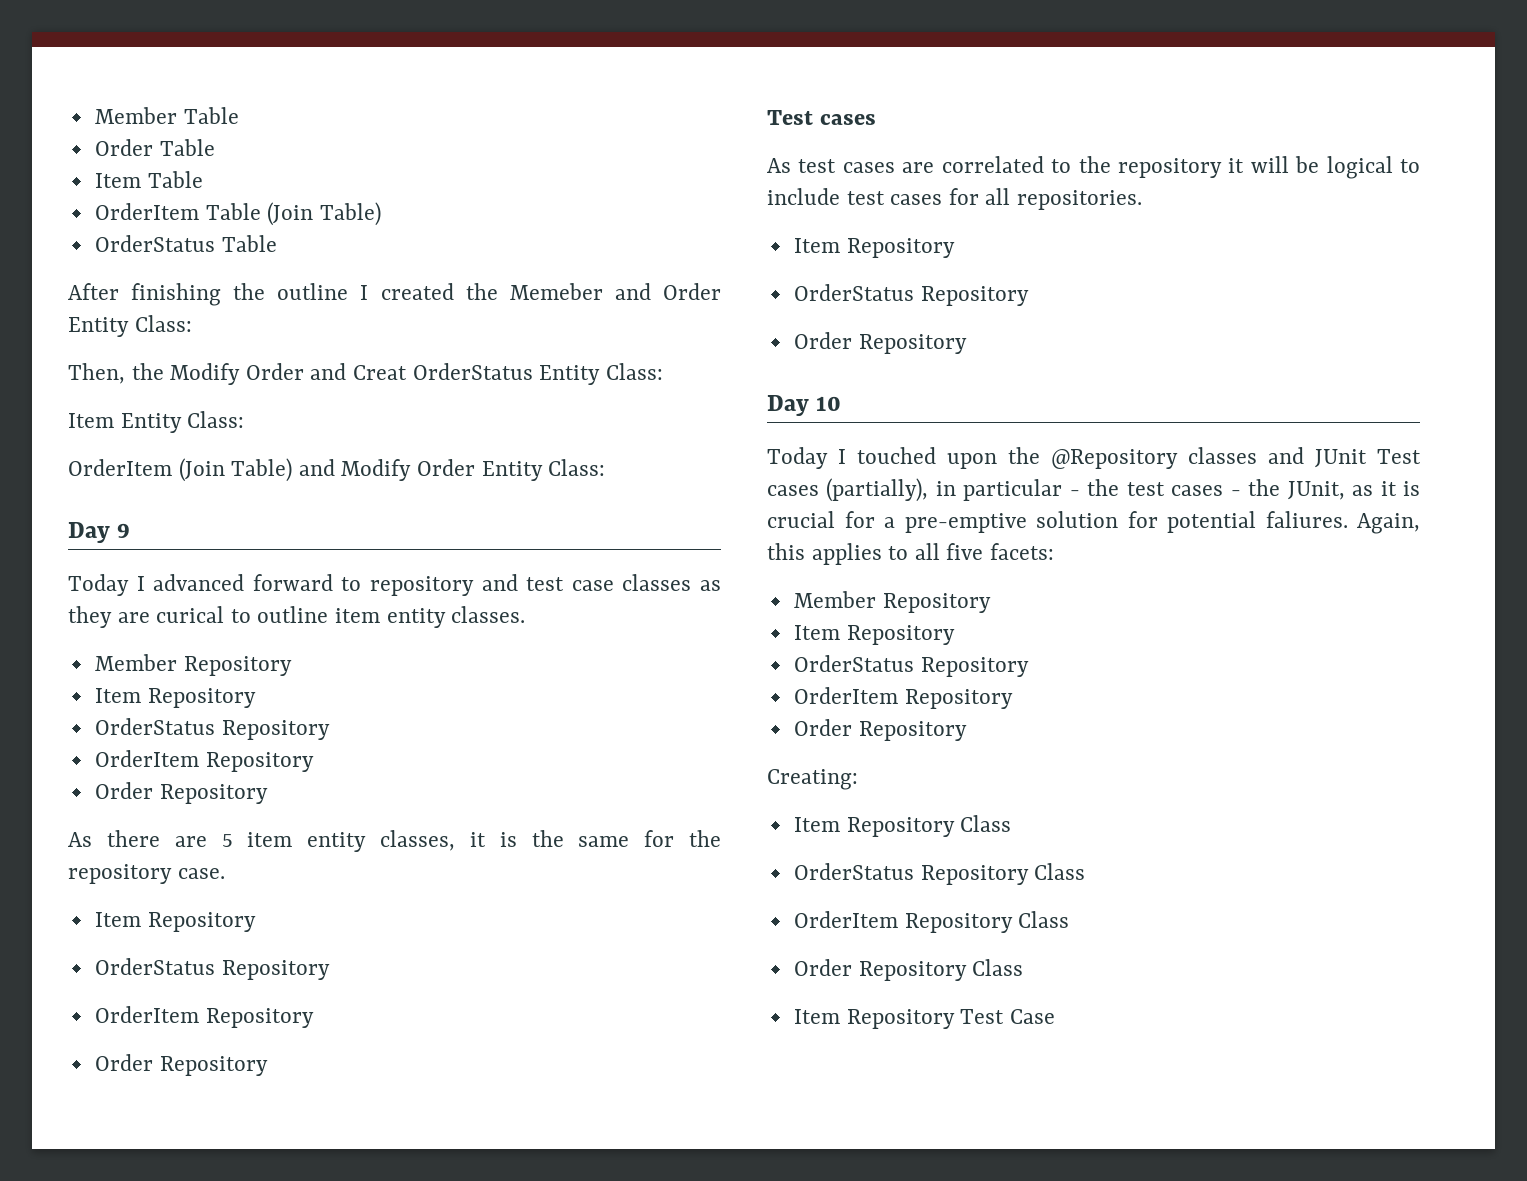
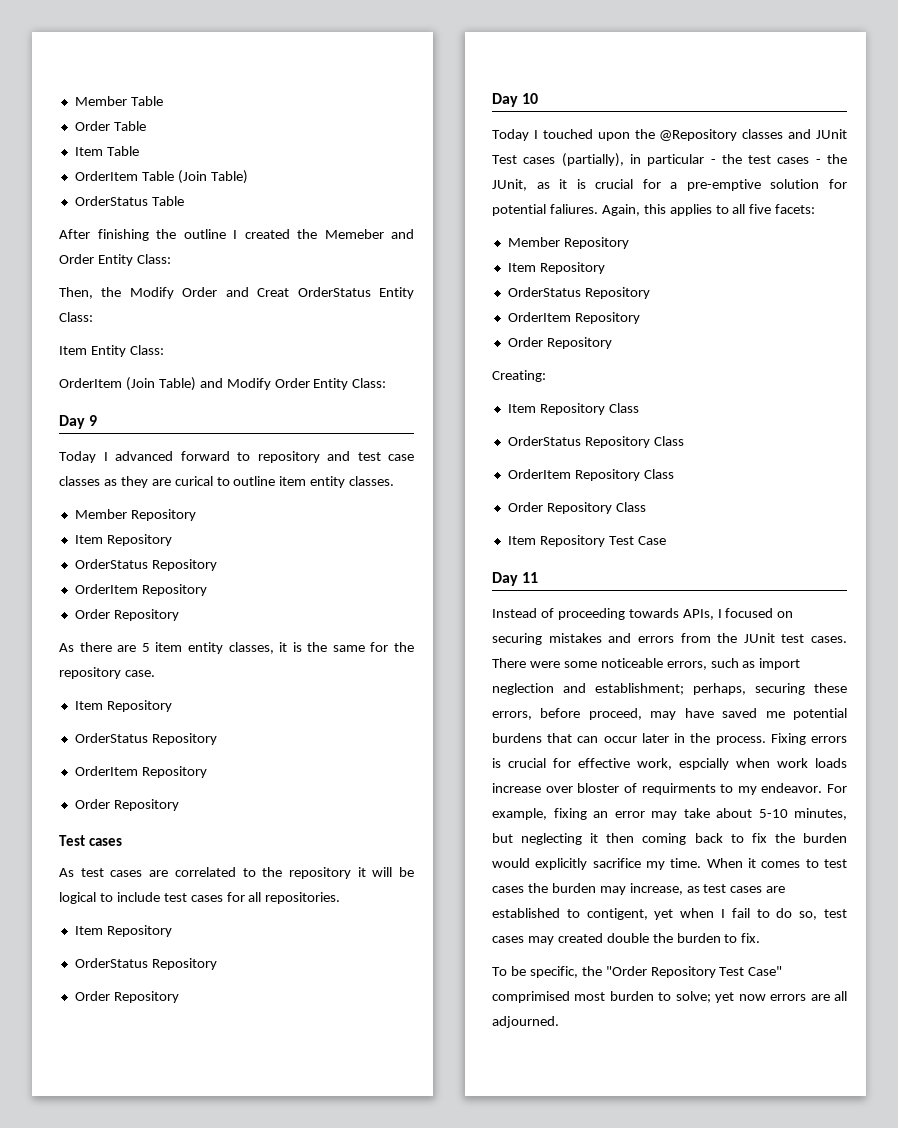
(1055, 1016) none -> [492,572,539,586] [492,608,794,620] [492,633,847,645] [492,658,801,670] [492,683,847,695] [492,708,848,720] [492,733,847,745] [492,758,847,770] [492,783,847,795] [492,808,847,820] [492,833,847,845] [492,858,847,870] [492,883,786,895] [492,908,848,920] [492,933,761,945] [492,966,783,978] [492,991,847,1003] [492,1016,559,1028] // Day 11 // Instead of proceeding towards APIs, I focused on securing mistakes and errors from the JUnit test cases. There were some noticeable errors, such as import neglection and establishment; perhaps, securing these errors, before proceed, may have saved me potential burdens that can occur later in the process. Fixing errors is crucial for effective work, espcially when work loads increase over bloster of requirments to my endeavor. For example, fixing an error may take about 5-10 minutes, but neglecting it then coming back to fix the burden would explicitly sacrifice my time. When it comes to test cases the burden may increase, as test cases are established to contigent, yet when I fail to do so, test cases may created double the burden to fix. // To be specific, the "Order Repository Test Case" comprimised most burden to solve; yet now errors are all adjourned.

